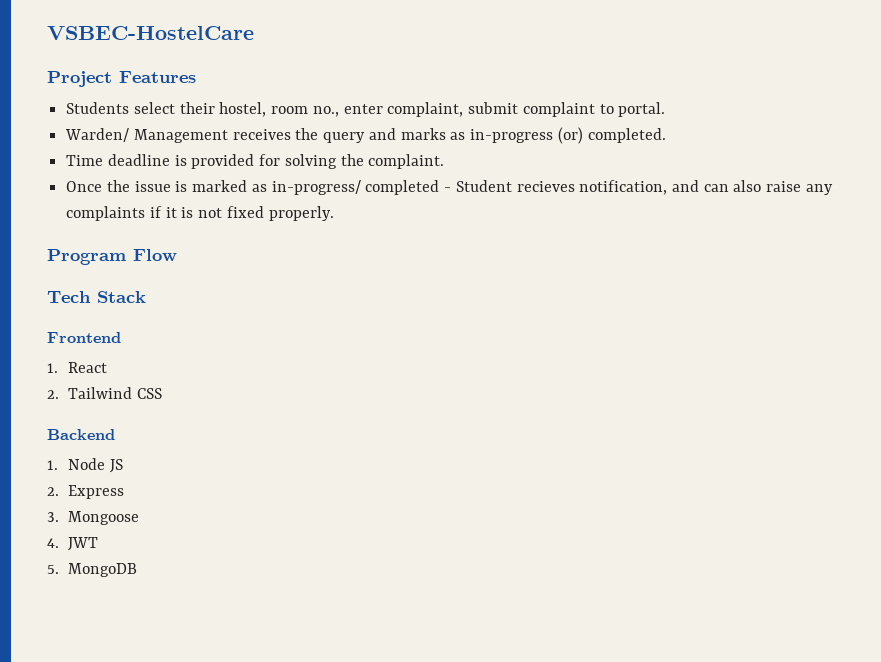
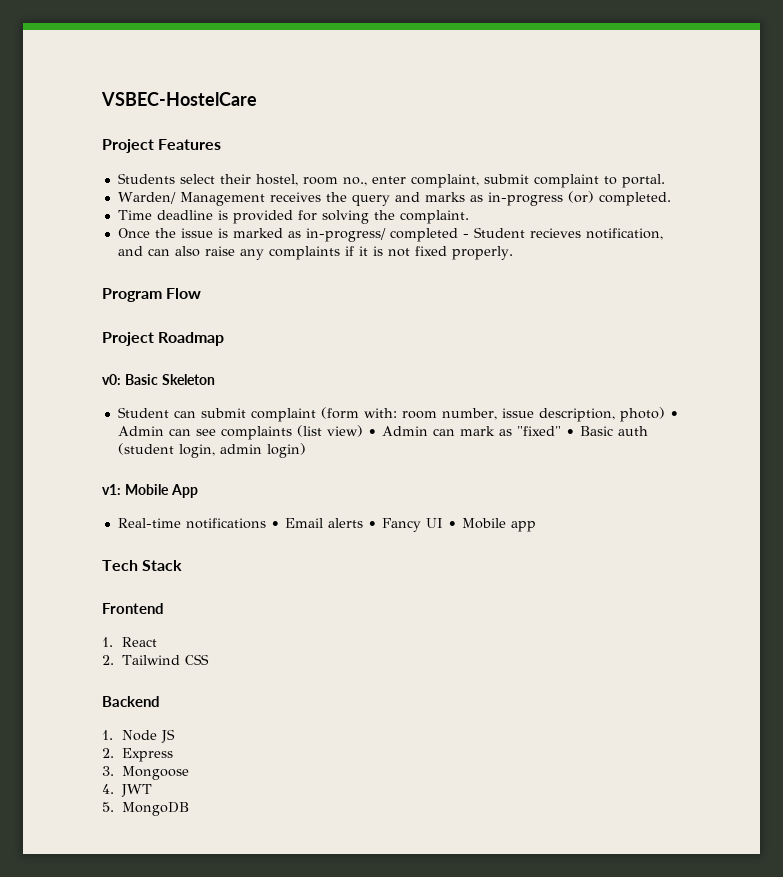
(177, 255) none -> [102,332,225,346] [102,374,215,385] [117,407,679,422] [117,425,648,440] [117,443,306,458] [102,484,198,498] [117,518,536,532] // Project Roadmap // v0: Basic Skeleton // Student can submit complaint (form with: room number, issue description, photo) • Admin can see complaints (list view) • Admin can mark as "fixed" • Basic auth (student login, admin login) // v1: Mobile App // Real-time notifications • Email alerts • Fancy UI • Mobile app

